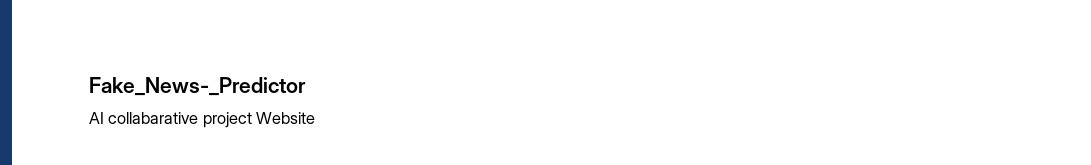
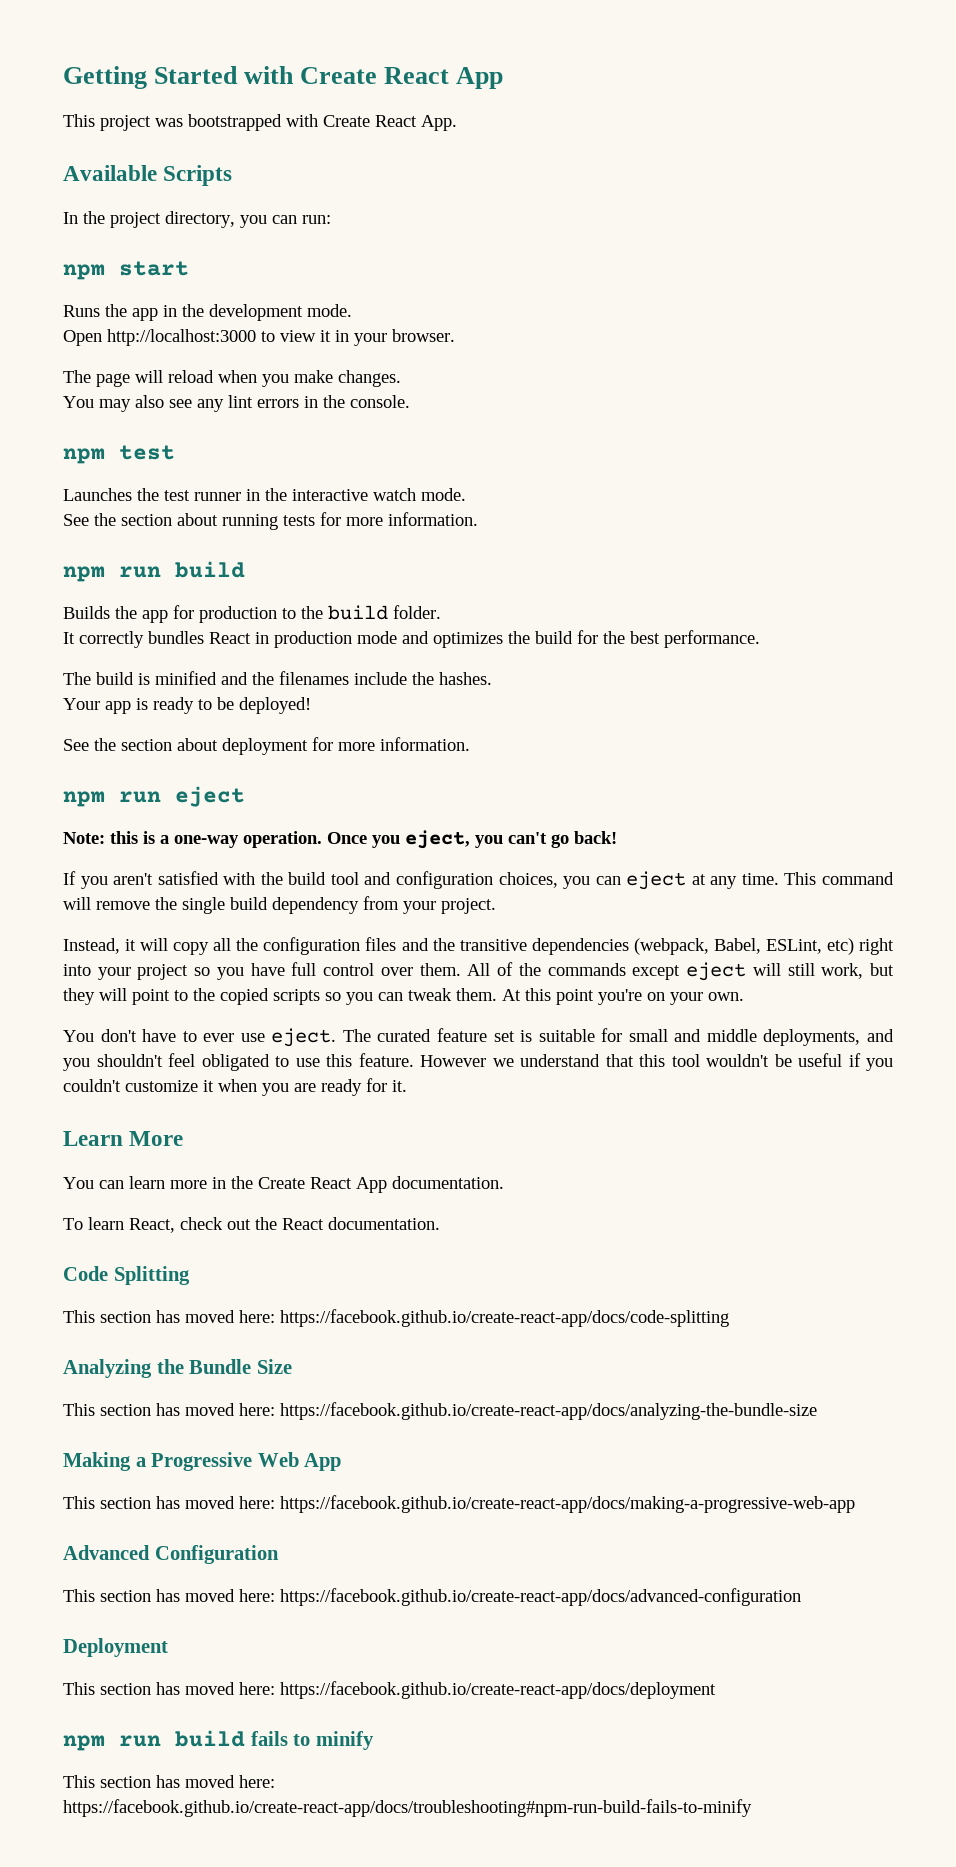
[89,77,306,96] [89,112,316,128] Fake_News-_Predictor // AI collabarative project Website -> [63,66,504,89] [63,114,457,131] [63,165,233,186] [63,211,331,228] [63,261,189,280] [63,304,352,321] [63,329,455,346] [63,370,401,387] [63,395,410,412] [63,445,175,464] [63,488,466,501] [63,512,478,530] [63,561,245,582] [63,605,441,623] [63,630,760,648] [63,671,492,685] [63,697,311,714] [63,737,470,755] [63,786,245,807] [63,830,617,849] [63,871,894,890] [63,896,496,914] [63,937,894,955] [63,962,894,981] [63,988,744,1005] [63,1028,894,1047] [63,1053,893,1071] [63,1078,407,1096] [63,1131,184,1146] [63,1176,504,1193] [63,1217,440,1233] [63,1266,190,1285] [63,1309,729,1327] [63,1359,292,1378] [63,1402,817,1420] [63,1452,342,1471] [63,1495,855,1513] [63,1545,279,1564] [63,1588,801,1606] [63,1638,168,1657] [63,1681,716,1699] [63,1730,374,1751] [63,1775,275,1788] [63,1799,752,1817] Getting Started with Create React App // This project was bootstrapped with Create React App. // Available Scripts // In the project directory, you can run: // npm start // Runs the app in the development mode. // Open http://localhost:3000 to view it in your browser. // The page will reload when you make changes. // You may also see any lint errors in the console. // npm test // Launches the test runner in the interactive watch mode. // See the section about running tests for more information. // npm run build // Builds the app for production to the build folder. // It correctly bundles React in production mode and optimizes the build for the best performance. // The build is minified and the filenames include the hashes. // Your app is ready to be deployed! // See the section about deployment for more information. // npm run eject // Note: this is a one-way operation. Once you eject, you can't go back! // If you aren't satisfied with the build tool and configuration choices, you can eject at any time. This command will remove the single build dependency from your project. // Instead, it will copy all the configuration files and the transitive dependencies (webpack, Babel, ESLint, etc) right into your project so you have full control over them. All of the commands except eject will still work, but they will point to the copied scripts so you can tweak them. At this point you're on your own. // You don't have to ever use eject. The curated feature set is suitable for small and middle deployments, and you shouldn't feel obligated to use this feature. However we understand that this tool wouldn't be useful if you couldn't customize it when you are ready for it. // Learn More // You can learn more in the Create React App documentation. // To learn React, check out the React documentation. // Code Splitting // This section has moved here: https://facebook.github.io/create-react-app/docs/code-splitting // Analyzing the Bundle Size // This section has moved here: https://facebook.github.io/create-react-app/docs/analyzing-the-bundle-size // Making a Progressive Web App // This section has moved here: https://facebook.github.io/create-react-app/docs/making-a-progressive-web-app // Advanced Configuration // This section has moved here: https://facebook.github.io/create-react-app/docs/advanced-configuration // Deployment // This section has moved here: https://facebook.github.io/create-react-app/docs/deployment // npm run build fails to minify // This section has moved here: https://facebook.github.io/create-react-app/docs/troubleshooting#npm-run-build-fails-to-minify

